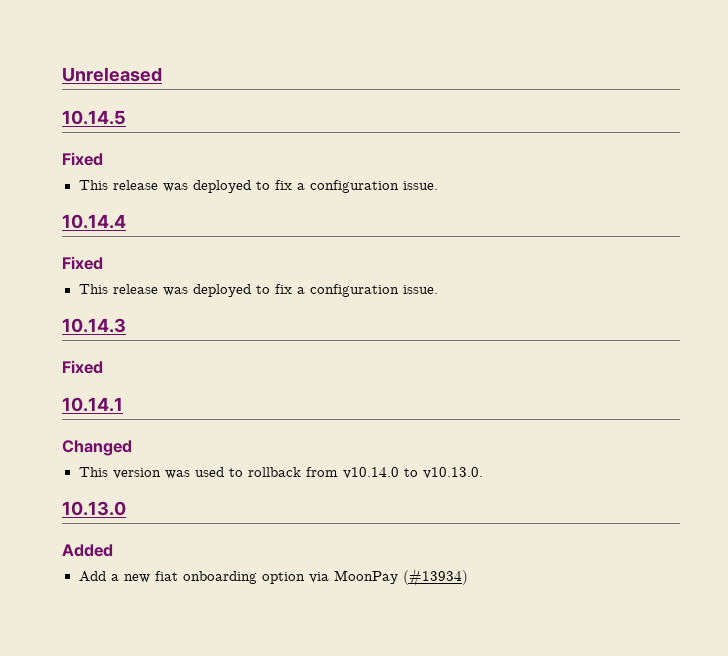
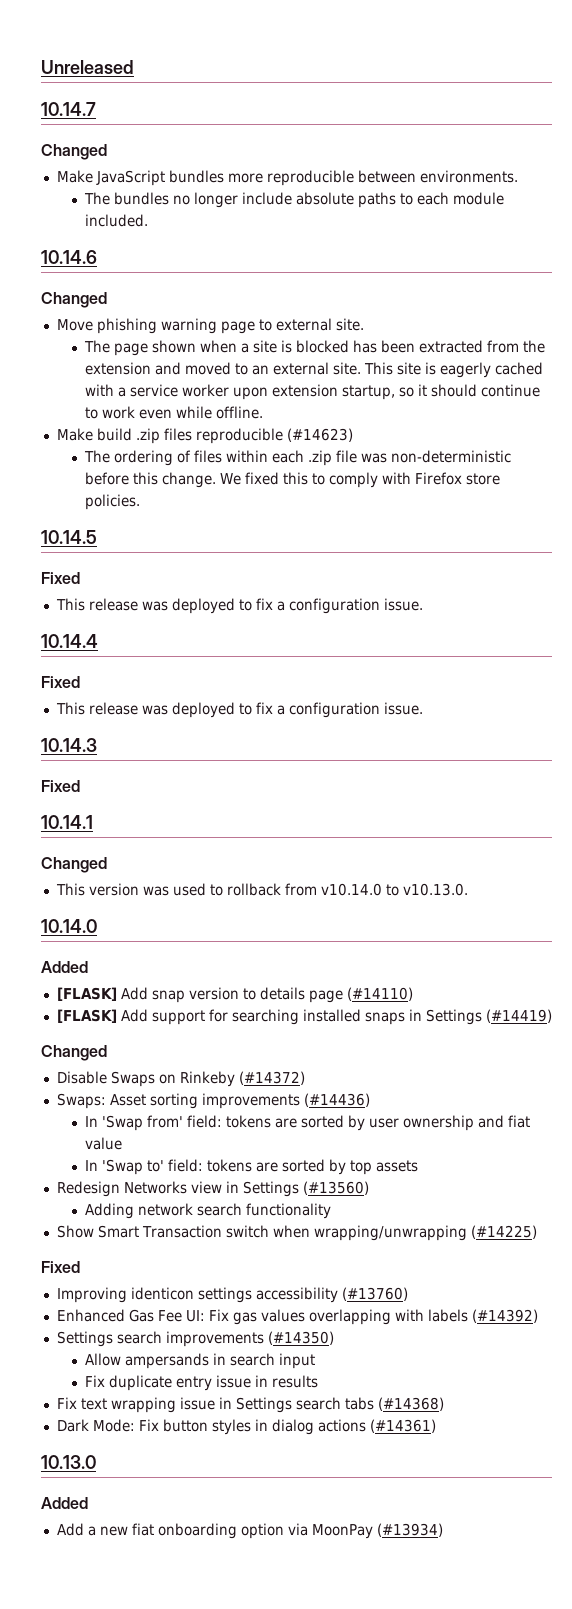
(162, 74) none -> [41,102,96,116] [41,144,107,160] [56,170,518,186] [83,192,504,208] [84,214,148,227] [41,250,97,264] [41,292,107,308] [56,318,364,334] [83,340,545,356] [84,362,543,378] [84,384,540,400] [84,406,263,419] [56,428,353,444] [83,450,511,466] [84,472,500,488] [84,494,140,510] // 10.14.7 // Changed // Make JavaScript bundles more reproducible between environments. // The bundles no longer include absolute paths to each module included. // 10.14.6 // Changed // Move phishing warning page to external site. // The page shown when a site is blocked has been extracted from the extension and moved to an external site. This site is eagerly cached with a service worker upon extension startup, so it should continue to work even while offline. // Make build .zip files reproducible (#14623) // The ordering of files within each .zip file was non-deterministic before this change. We fixed this to comply with Firefox store policies.
(483, 473) none -> [41,919,97,933] [41,961,88,973] [56,987,413,1003] [56,1009,552,1025] [41,1045,107,1061] [56,1071,305,1087] [56,1093,370,1109] [84,1115,530,1131] [84,1137,122,1150] [84,1159,418,1175] [56,1181,369,1197] [84,1203,331,1219] [56,1225,537,1241] [41,1261,80,1273] [56,1287,408,1303] [56,1309,538,1325] [56,1331,334,1347] [84,1353,315,1369] [84,1375,318,1391] [56,1397,444,1413] [56,1419,436,1435] // 10.14.0 // Added // [FLASK] Add snap version to details page (#14110) // [FLASK] Add support for searching installed snaps in Settings (#14419) // Changed // Disable Swaps on Rinkeby (#14372) // Swaps: Asset sorting improvements (#14436) // In 'Swap from' field: tokens are sorted by user ownership and fiat value // In 'Swap to' field: tokens are sorted by top assets // Redesign Networks view in Settings (#13560) // Adding network search functionality // Show Smart Transaction switch when wrapping/unwrapping (#14225) // Fixed // Improving identicon settings accessibility (#13760) // Enhanced Gas Fee UI: Fix gas values overlapping with labels (#14392) // Settings search improvements (#14350) // Allow ampersands in search input // Fix duplicate entry issue in results // Fix text wrapping issue in Settings search tabs (#14368) // Dark Mode: Fix button styles in dialog actions (#14361)

